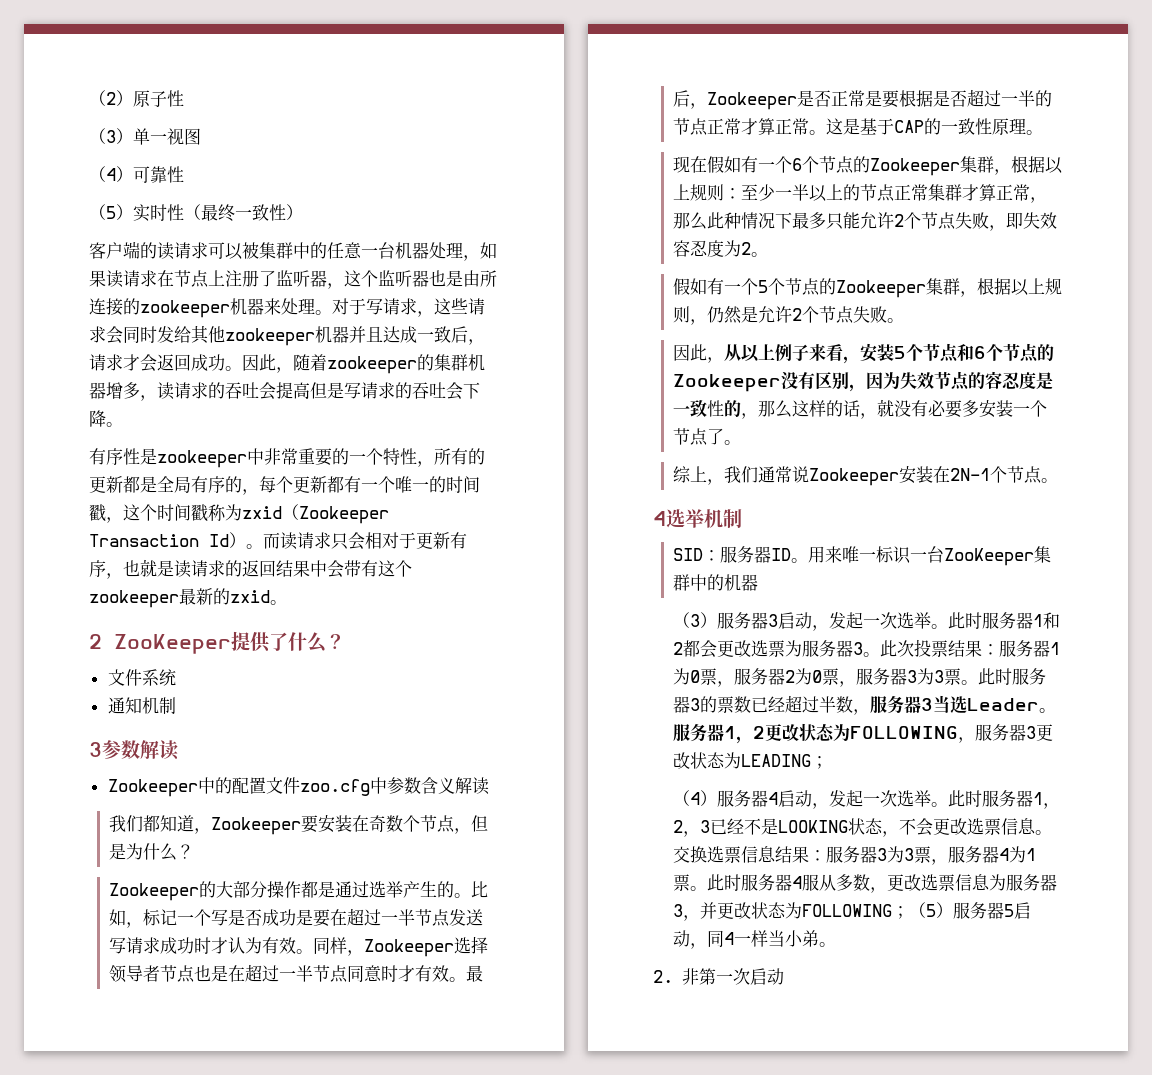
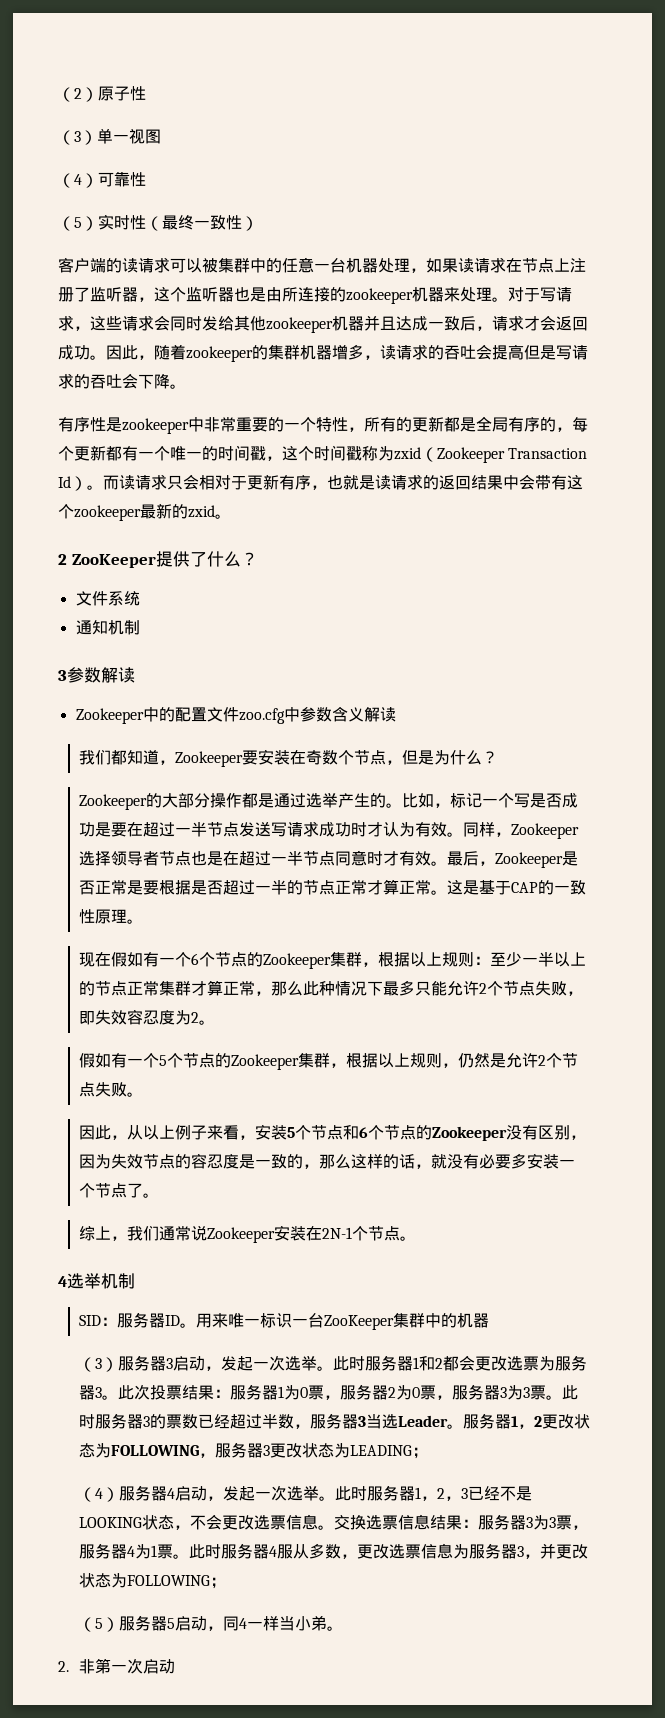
[707,400,725,417] 性 -> (288, 1161) none
(910, 912) none -> (227, 1583) //

